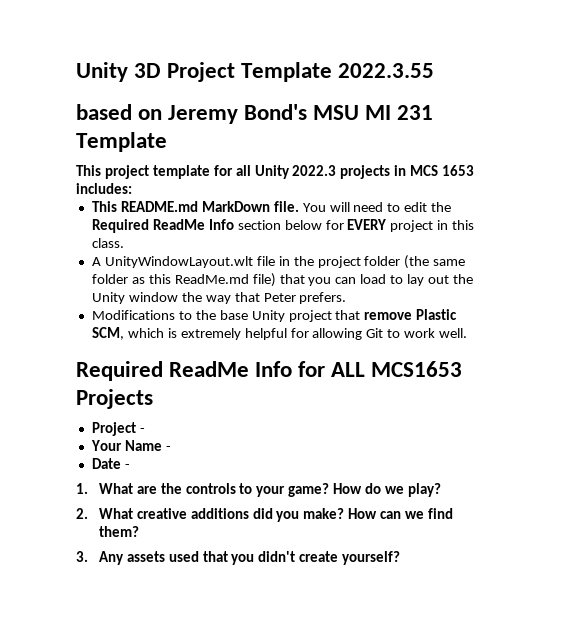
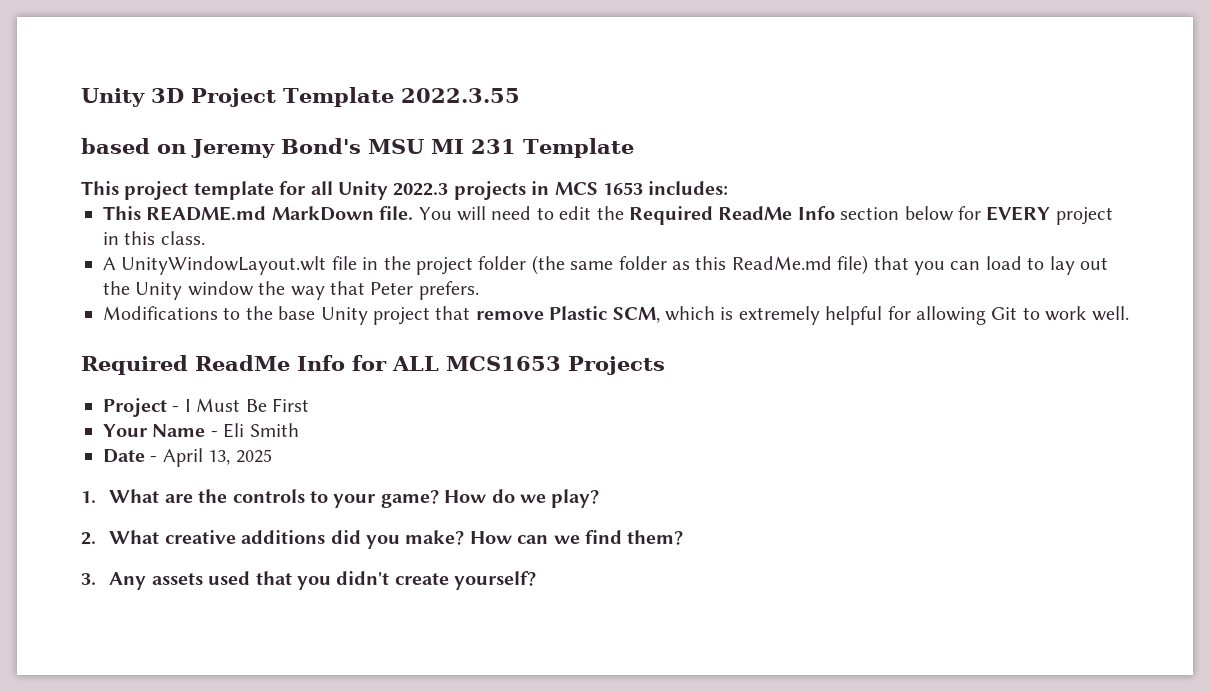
(145, 430) none -> [184,398,309,412] I Must Be First
(171, 448) none -> [223,423,299,438] Eli Smith
(130, 466) none -> [162,448,272,467] April 13, 2025

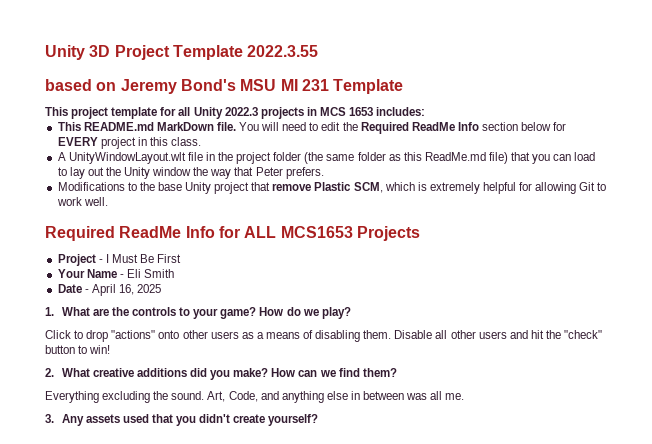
[208,450,231,465] 13, -> [118,284,134,295] 16,
(600, 498) none -> [45,330,603,342] [45,345,111,354] // Click to drop "actions" onto other users as a means of disabling them. Disable all other users and hit the "check" button to win!
(684, 537) none -> [45,391,465,403] // Everything excluding the sound. Art, Code, and anything else in between was all me.

